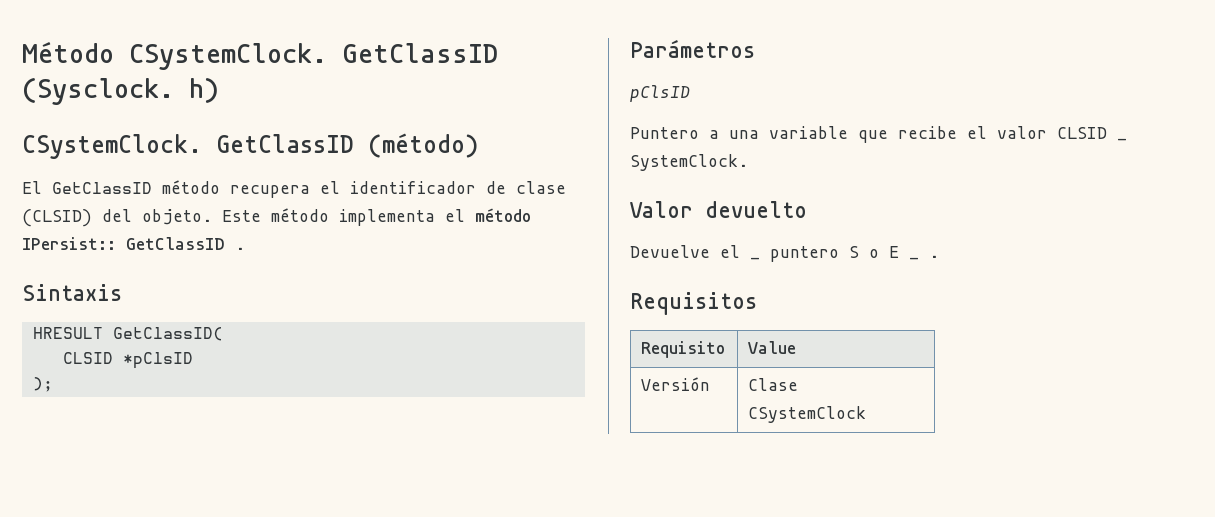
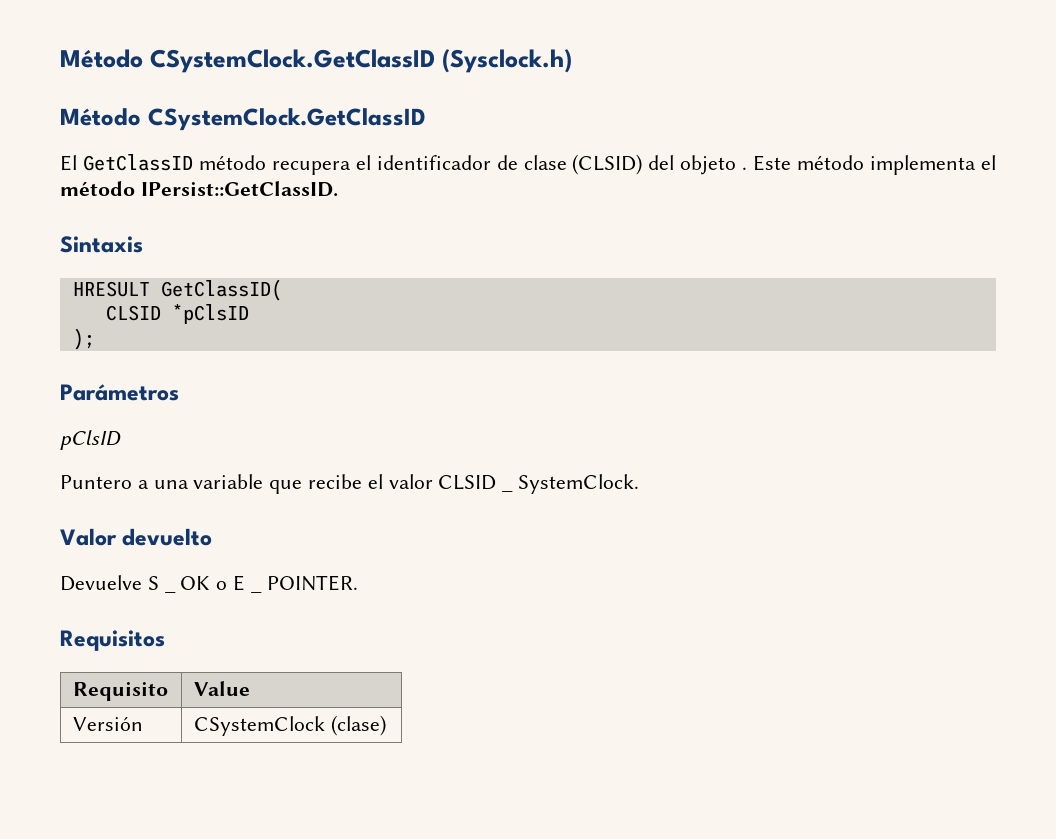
[22,41,498,70] [22,78,219,105] [22,133,478,159] Método CSystemClock. GetClassID (Sysclock. h) // CSystemClock. GetClassID (método) -> [60,49,572,73] [60,108,426,131] Método CSystemClock.GetClassID (Sysclock.h) // Método CSystemClock.GetClassID
[142,209,212,225] objeto. -> [680,155,748,175] objeto .
[22,237,245,250] IPersist:: GetClassID . -> [140,181,338,197] IPersist::GetClassID.
[720,245,859,262] el _ puntero S -> [147,576,159,590] [164,590,176,593] [180,576,211,590] S _ OK
[929,255,939,258] . -> [266,575,358,591] POINTER.
[748,378,799,391] [748,406,867,423] Clase CSystemClock -> [193,715,386,736] CSystemClock (clase)

